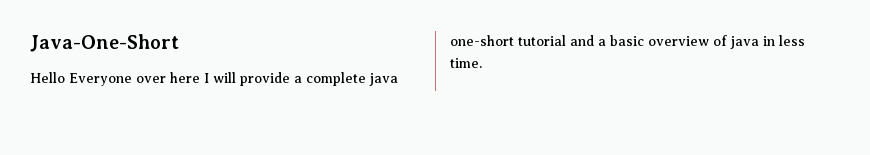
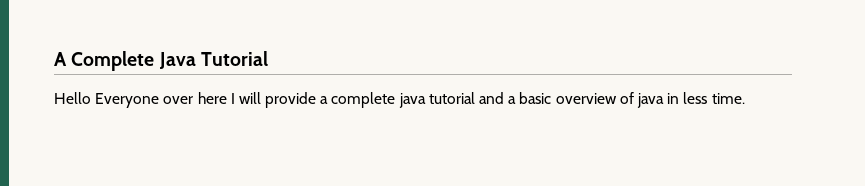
[30,34,179,52] Java-One-Short -> [54,51,268,71] A Complete Java Tutorial
[450,35,514,46] one-short -> (426, 100) none

